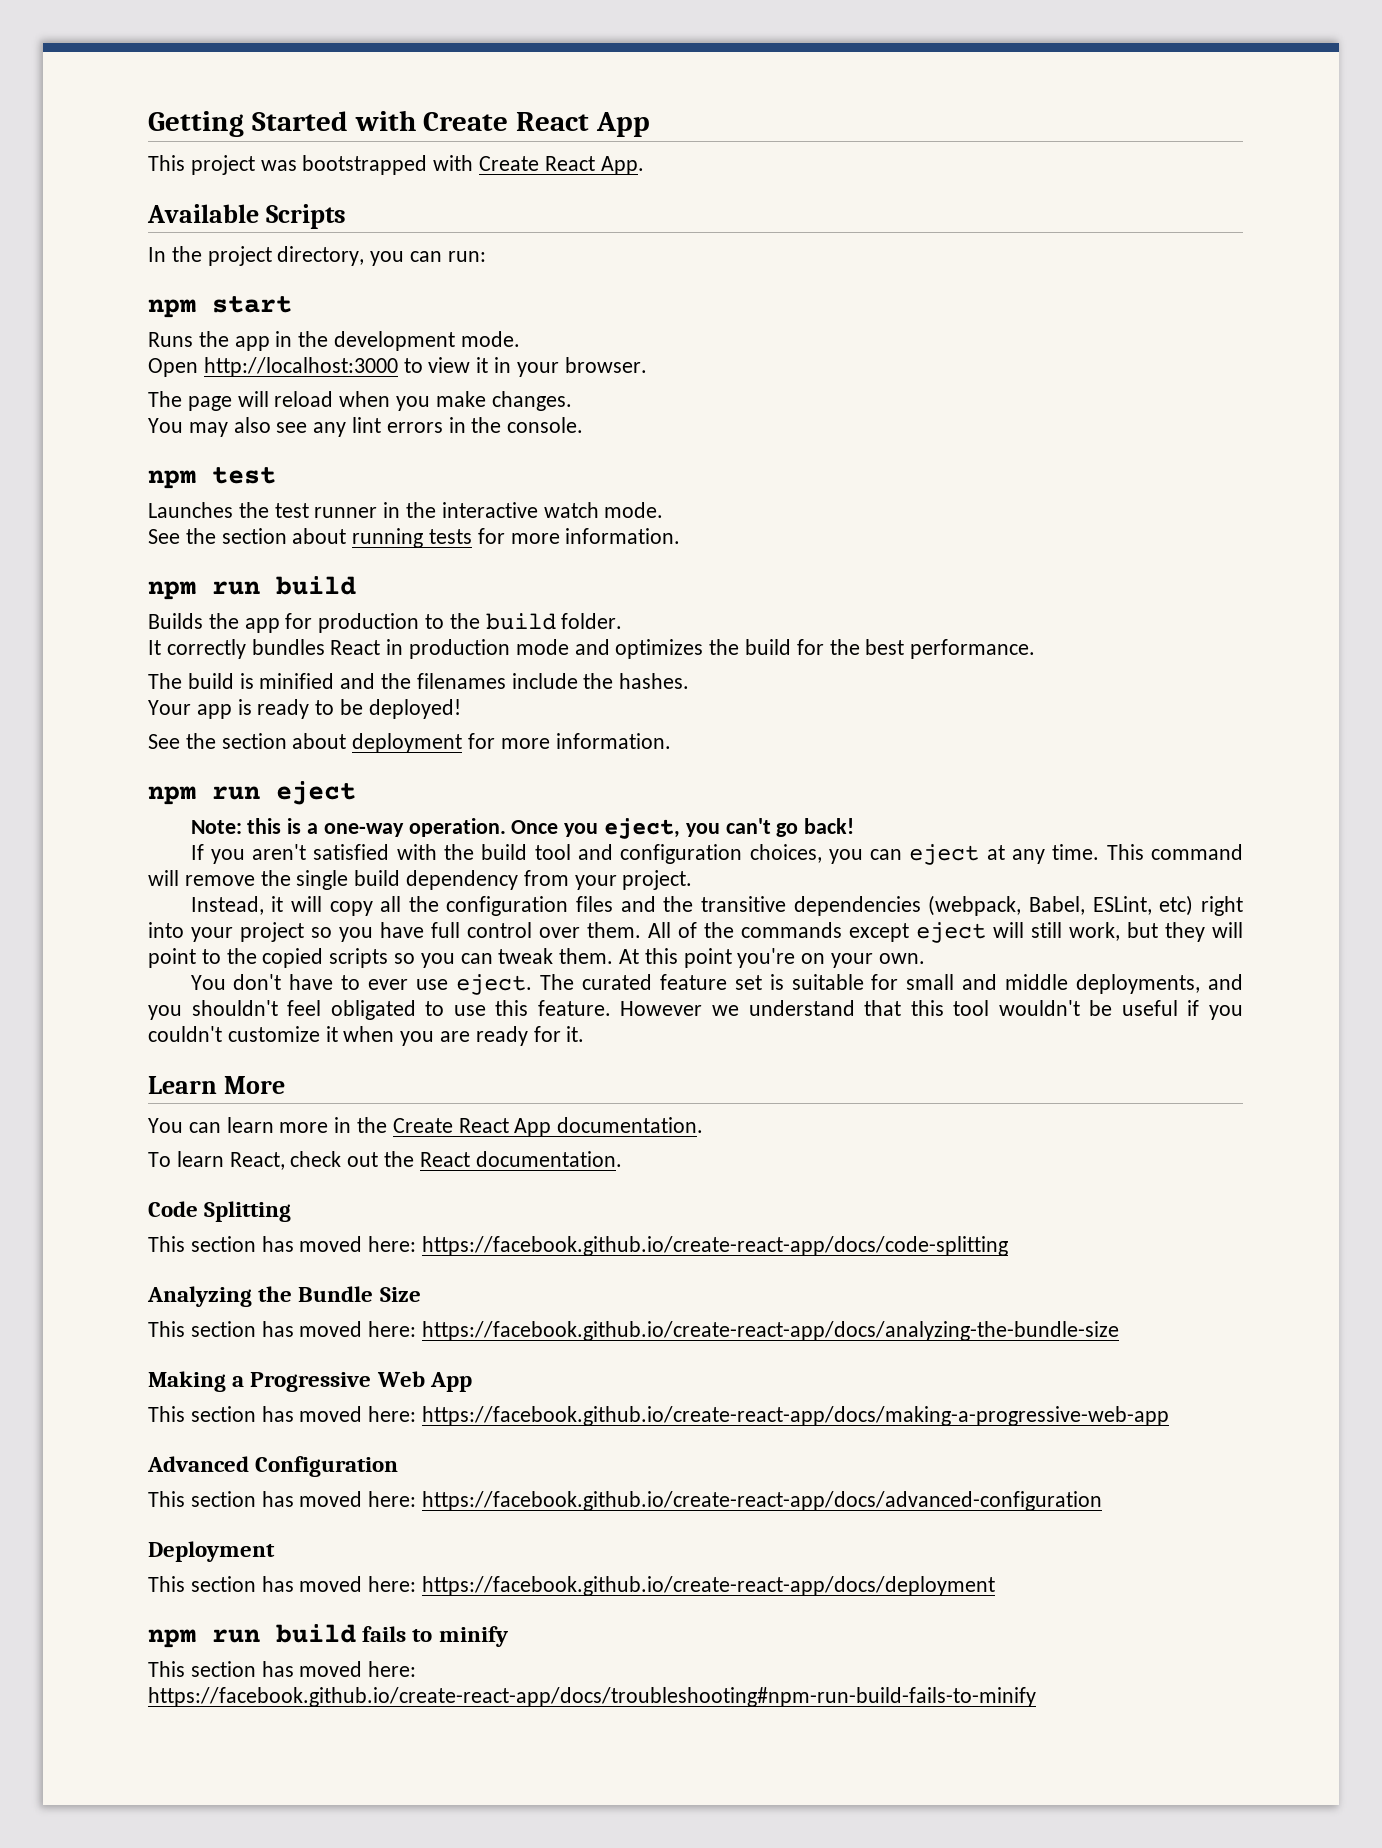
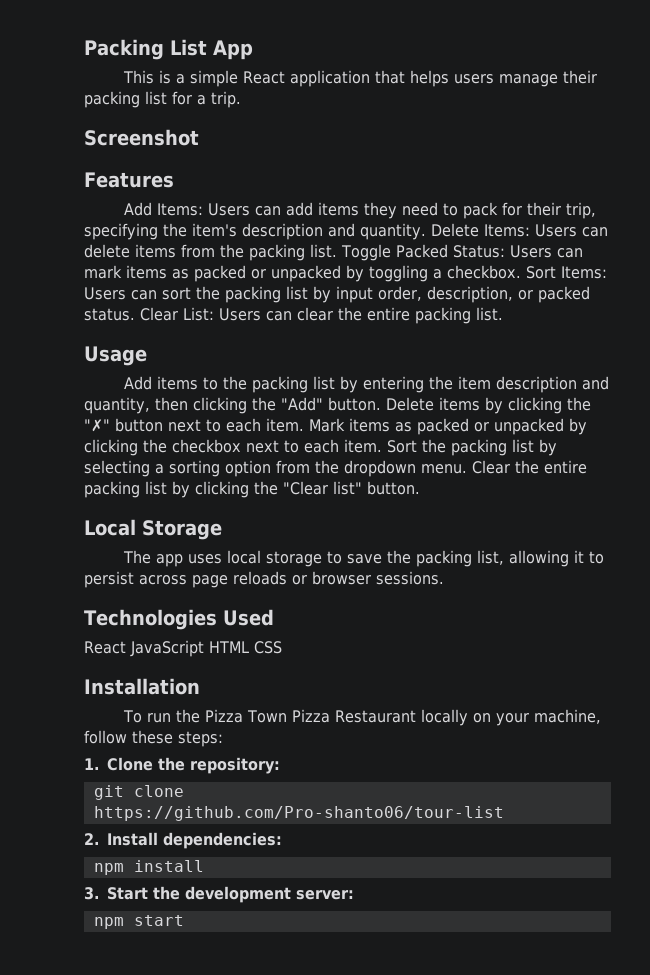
[148,110,651,137] [148,155,644,175] [147,204,347,229] [148,246,486,266] [148,296,292,318] [148,331,520,351] [148,357,647,377] [148,391,572,411] [148,417,584,437] [148,467,276,489] [148,502,664,518] [148,528,681,548] [148,576,356,600] [148,613,623,633] [148,639,1036,659] [148,673,690,689] [148,699,461,719] [148,733,671,753] [148,781,356,805] [190,818,855,839] [190,844,1244,865] [148,870,693,890] [190,895,1244,916] [148,922,1243,943] [148,948,925,968] [190,974,1243,995] [148,1000,1243,1020] [148,1026,585,1046] [148,1076,286,1094] [148,1117,704,1137] [148,1151,622,1170] [148,1201,292,1222] [148,1236,1009,1256] [147,1286,421,1307] [148,1321,1120,1341] [148,1371,472,1392] [148,1406,1170,1426] [147,1456,399,1477] [148,1491,1103,1511] [148,1541,275,1562] [148,1576,996,1596] [148,1624,508,1648] [148,1661,417,1677] [148,1687,1036,1707] Getting Started with Create React App // This project was bootstrapped with Create React App. // Available Scripts // In the project directory, you can run: // npm start // Runs the app in the development mode. // Open http://localhost:3000 to view it in your browser. // The page will reload when you make changes. // You may also see any lint errors in the console. // npm test // Launches the test runner in the interactive watch mode. // See the section about running tests for more information. // npm run build // Builds the app for production to the build folder. // It correctly bundles React in production mode and optimizes the build for the best performance. // The build is minified and the filenames include the hashes. // Your app is ready to be deployed! // See the section about deployment for more information. // npm run eject // Note: this is a one-way operation. Once you eject, you can't go back! // If you aren't satisfied with the build tool and configuration choices, you can eject at any time. This command will remove the single build dependency from your project. // Instead, it will copy all the configuration files and the transitive dependencies (webpack, Babel, ESLint, etc) right into your project so you have full control over them. All of the commands except eject will still work, but they will point to the copied scripts so you can tweak them. At this point you're on your own. // You don't have to ever use eject. The curated feature set is suitable for small and middle deployments, and you shouldn't feel obligated to use this feature. However we understand that this tool wouldn't be useful if you couldn't customize it when you are ready for it. // Learn More // You can learn more in the Create React App documentation. // To learn React, check out the React documentation. // Code Splitting // This section has moved here: https://facebook.github.io/create-react-app/docs/code-splitting // Analyzing the Bundle Size // This section has moved here: https://facebook.github.io/create-react-app/docs/analyzing-the-bundle-size // Making a Progressive Web App // This section has moved here: https://facebook.github.io/create-react-app/docs/making-a-progressive-web-app // Advanced Configuration // This section has moved here: https://facebook.github.io/create-react-app/docs/advanced-configuration // Deployment // This section has moved here: https://facebook.github.io/create-react-app/docs/deployment // npm run build fails to minify // This section has moved here: https://facebook.github.io/create-react-app/docs/troubleshooting#npm-run-build-fails-to-minify -> [84,39,253,60] [122,70,597,87] [84,91,241,108] [84,129,199,146] [84,172,174,188] [123,202,596,219] [84,223,608,240] [84,244,583,261] [84,265,607,282] [84,286,590,303] [84,307,503,324] [84,346,147,366] [123,376,609,393] [84,397,591,414] [84,418,587,435] [84,439,557,456] [84,460,587,477] [84,481,420,498] [84,519,222,540] [122,550,604,567] [84,571,444,588] [84,609,274,630] [84,640,282,657] [84,678,200,695] [122,709,601,726] [84,730,223,747] [84,757,280,774] [93,785,184,800] [93,806,504,821] [84,832,282,849] [93,860,204,875] [84,886,354,903] [93,915,184,929] Packing List App // This is a simple React application that helps users manage their packing list for a trip. // Screenshot // Features // Add Items: Users can add items they need to pack for their trip, specifying the item's description and quantity. Delete Items: Users can delete items from the packing list. Toggle Packed Status: Users can mark items as packed or unpacked by toggling a checkbox. Sort Items: Users can sort the packing list by input order, description, or packed status. Clear List: Users can clear the entire packing list. // Usage // Add items to the packing list by entering the item description and quantity, then clicking the "Add" button. Delete items by clicking the "✗" button next to each item. Mark items as packed or unpacked by clicking the checkbox next to each item. Sort the packing list by selecting a sorting option from the dropdown menu. Clear the entire packing list by clicking the "Clear list" button. // Local Storage // The app uses local storage to save the packing list, allowing it to persist across page reloads or browser sessions. // Technologies Used // React JavaScript HTML CSS // Installation // To run the Pizza Town Pizza Restaurant locally on your machine, follow these steps: // 1. Clone the repository: // git clone https://github.com/Pro-shanto06/tour-list // 2. Install dependencies: // npm install // 3. Start the development server: // npm start

